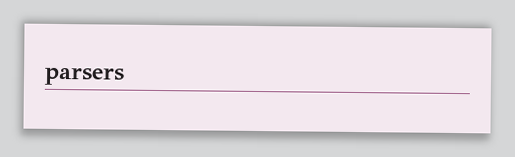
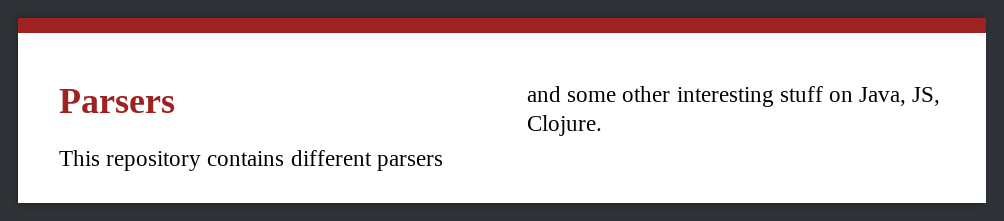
[44,66,125,86] parsers -> [59,89,175,113] [59,150,443,171] [527,86,941,107] [527,115,602,136] Parsers // This repository contains different parsers and some other interesting stuff on Java, JS, Clojure.

